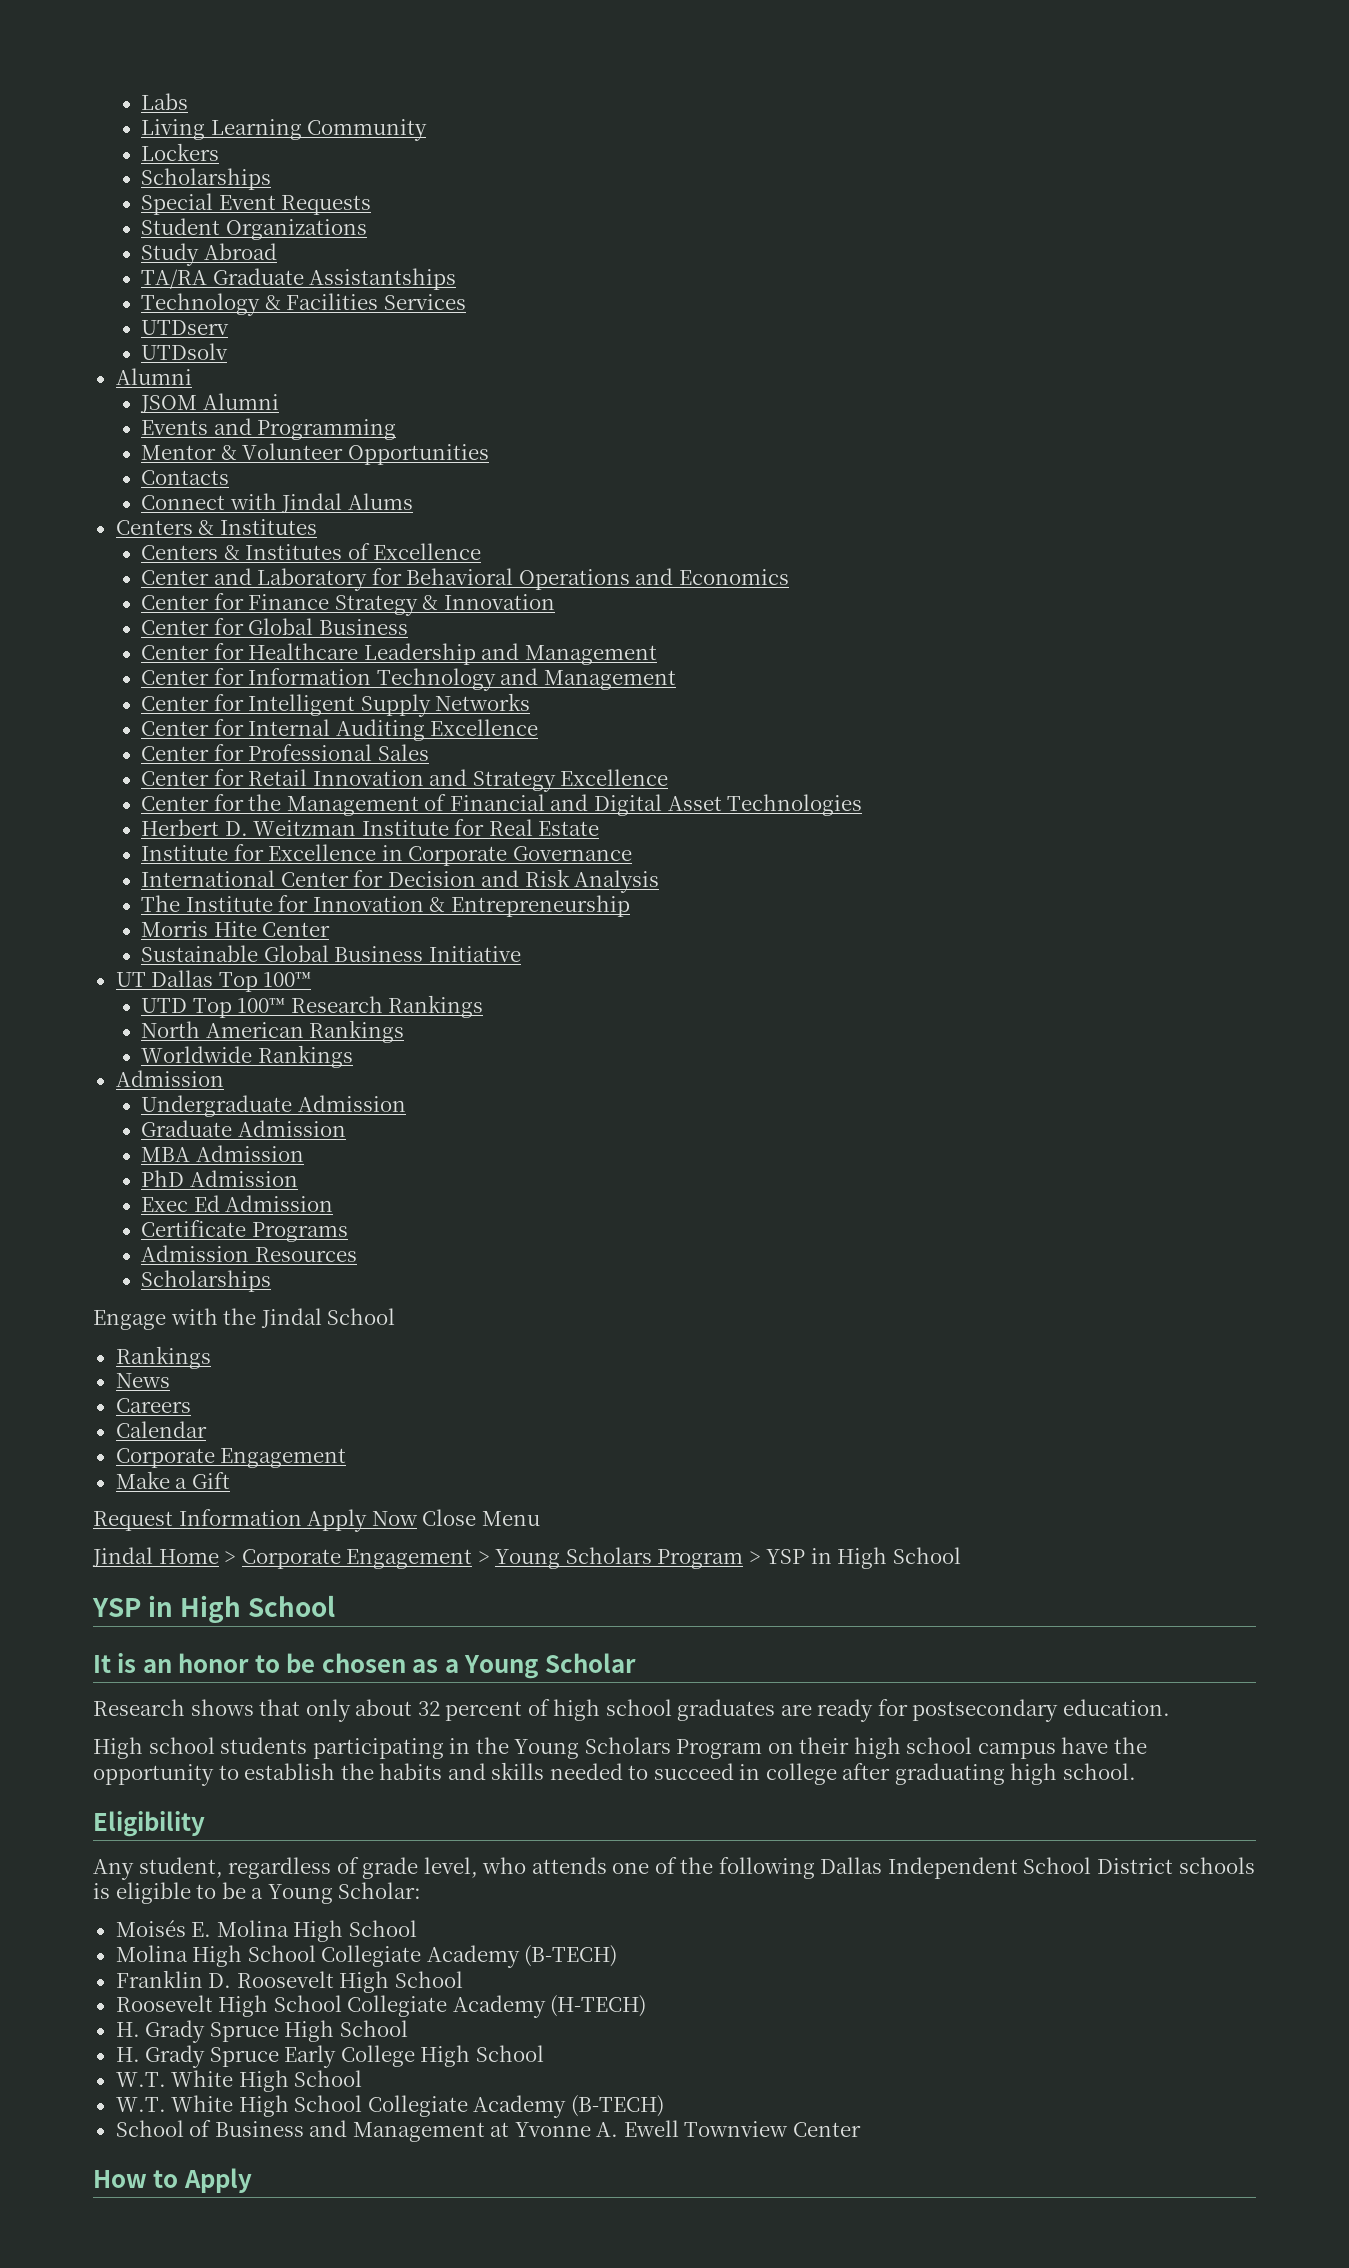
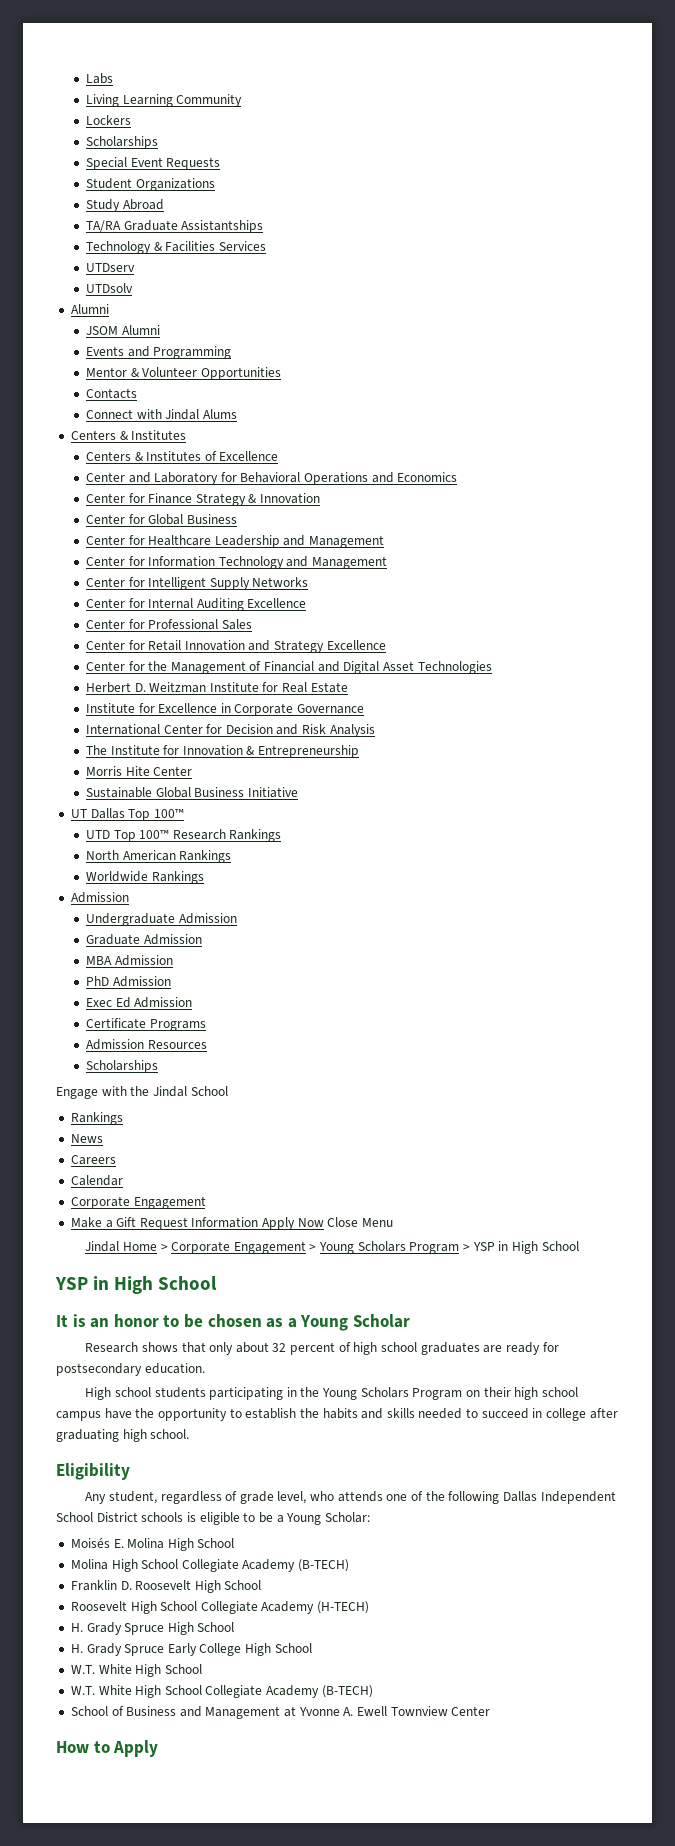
(230, 1480) // -> (137, 1222) none

